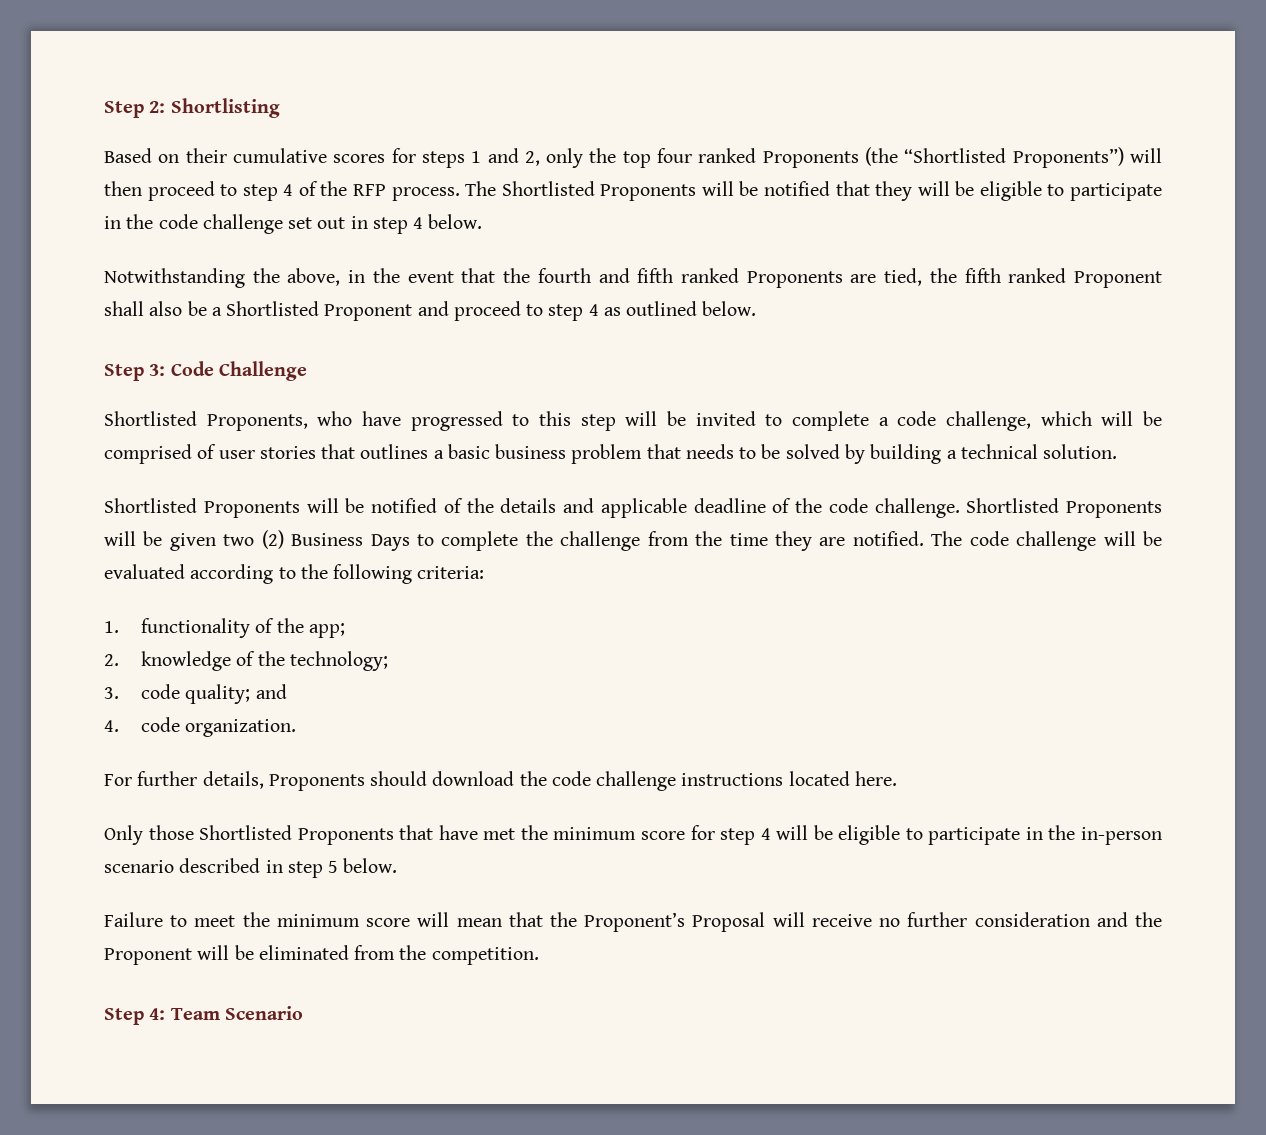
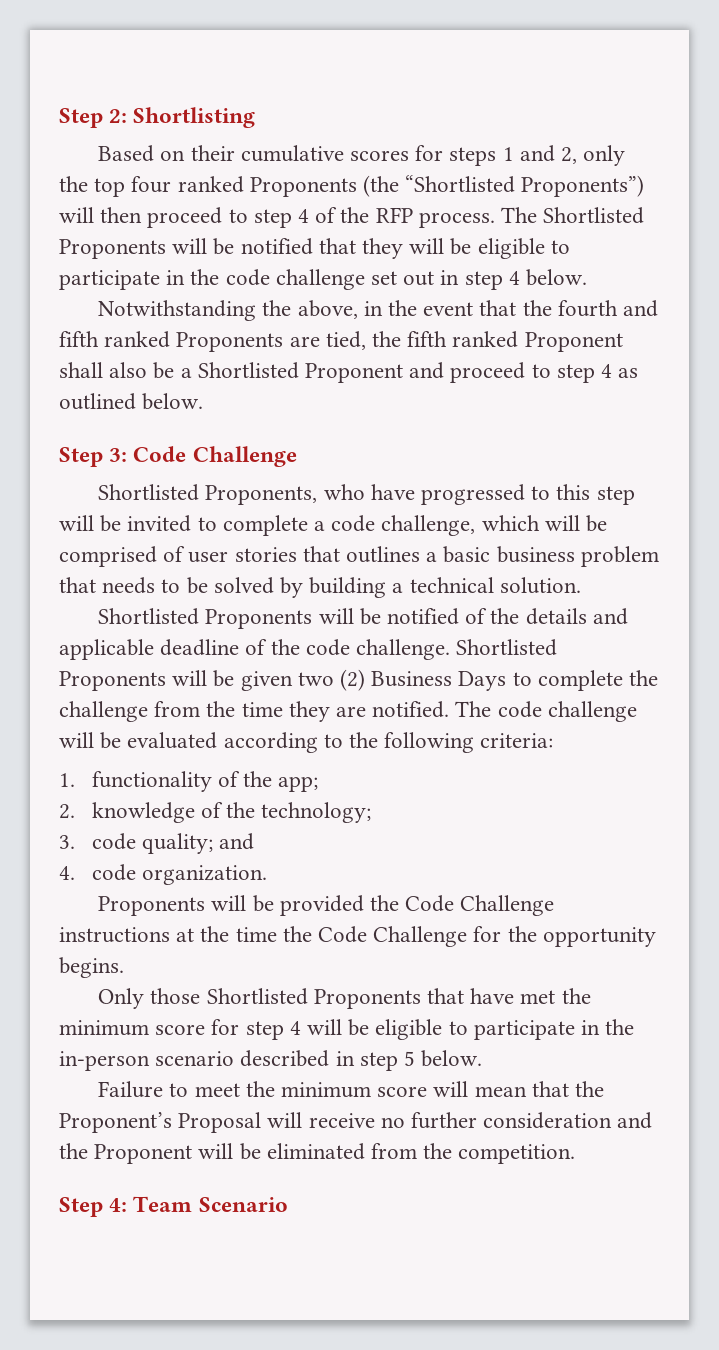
[104,771,897,791] For further details, Proponents should download the code challenge instructions located here. -> [98,895,555,916] [59,926,656,947] [59,957,124,978] Proponents will be provided the Code Challenge instructions at the time the Code Challenge for the opportunity begins.

